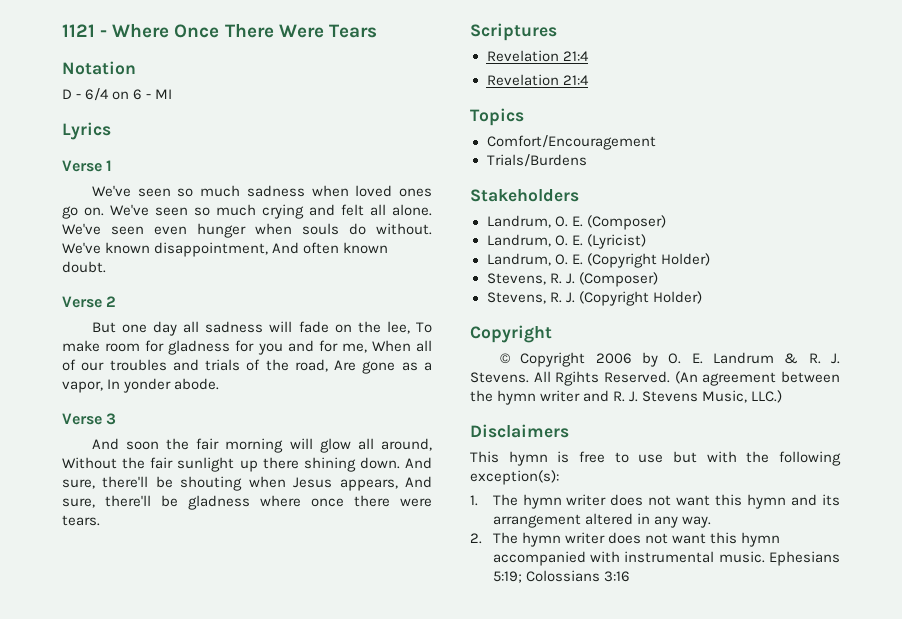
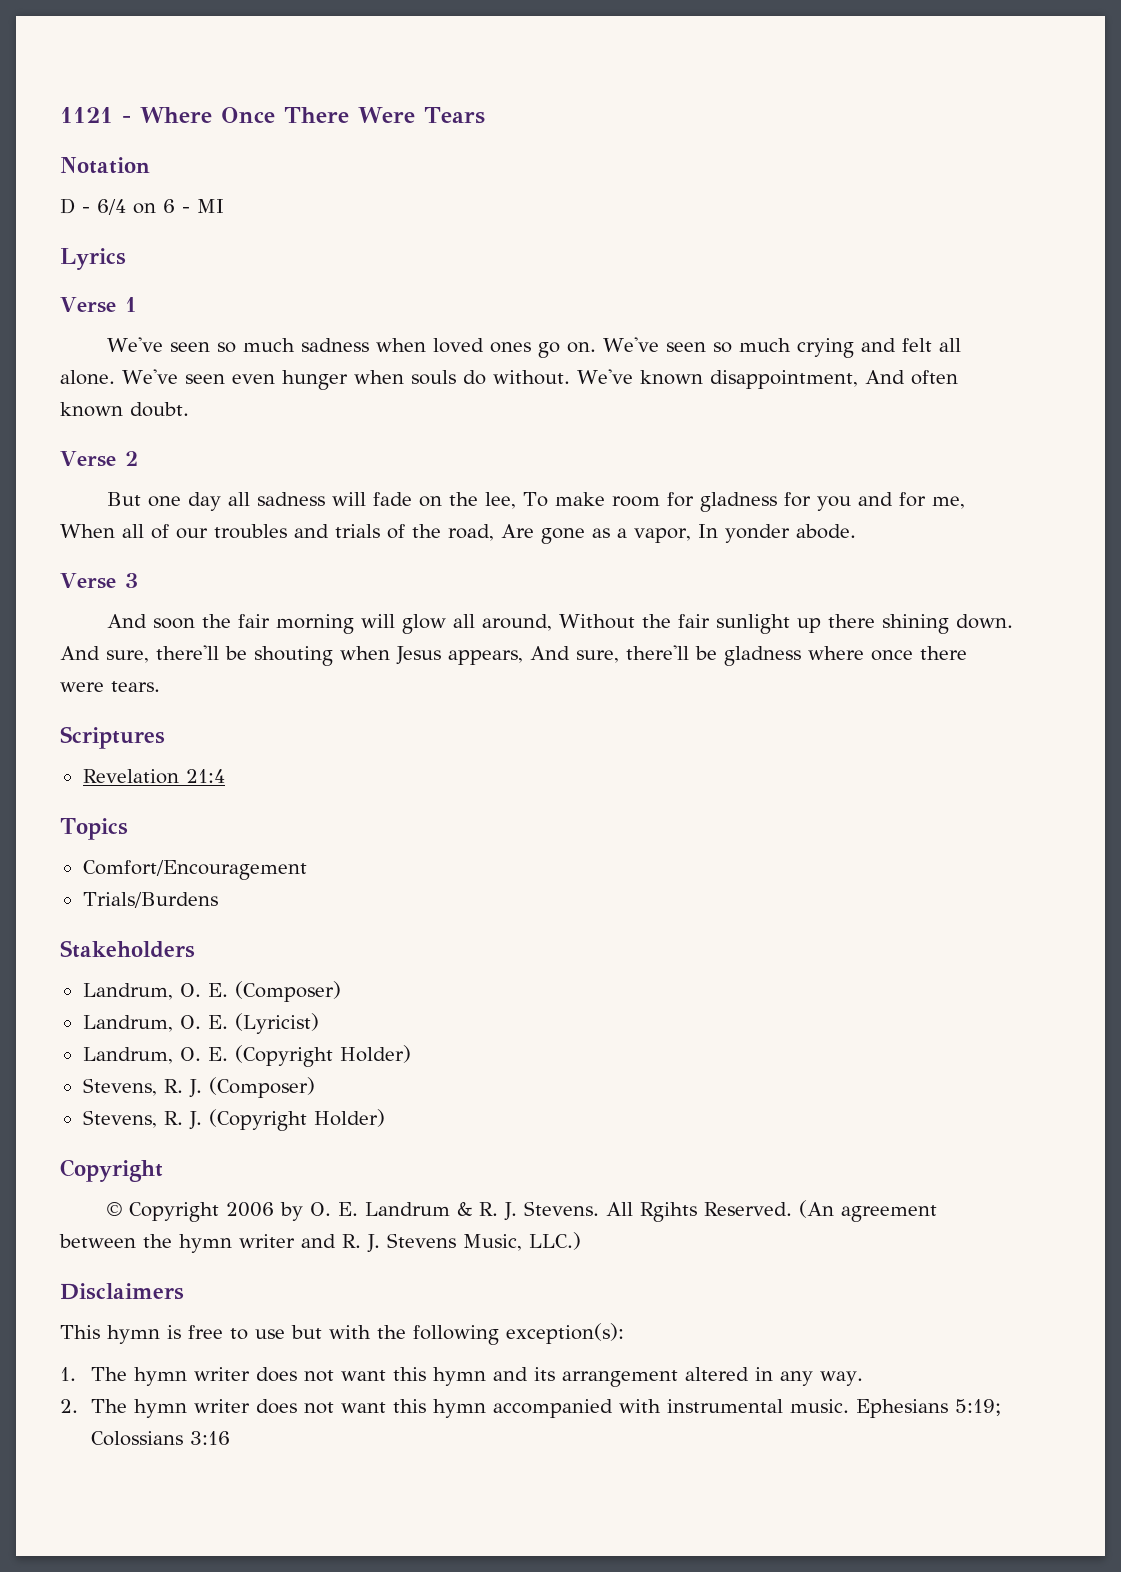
[486,74,589,86] // Revelation 21:4 -> (225, 776) none

